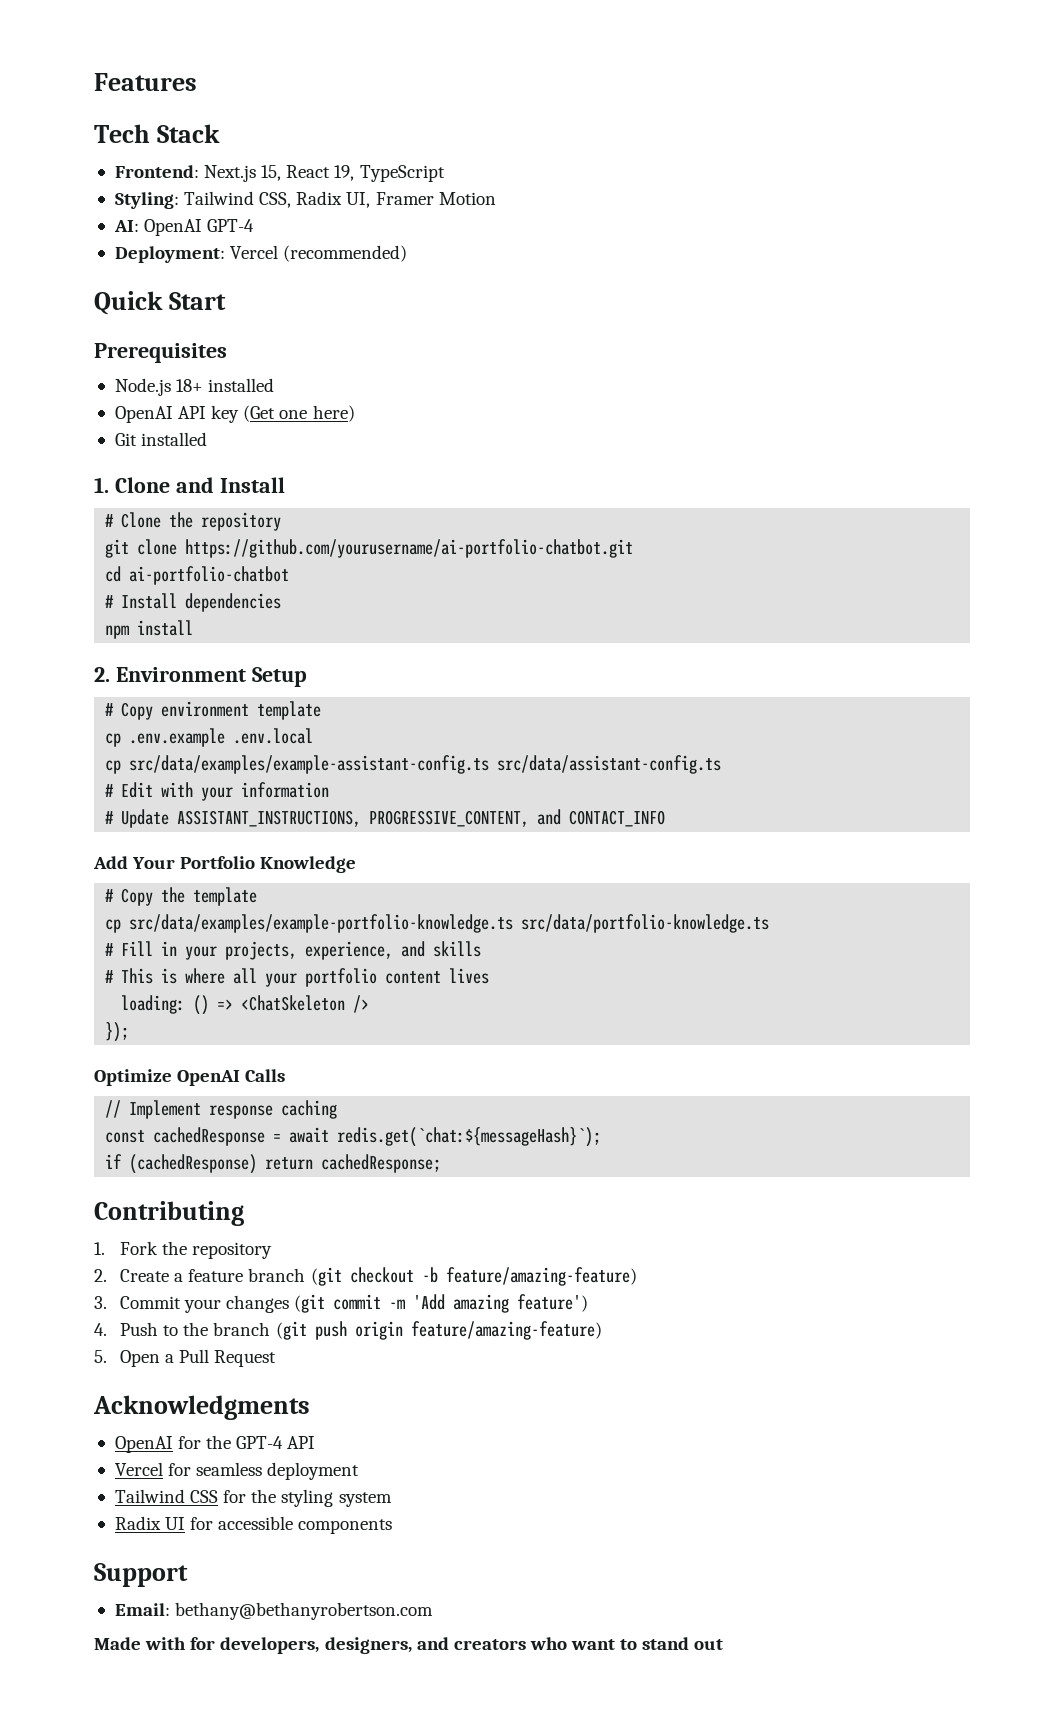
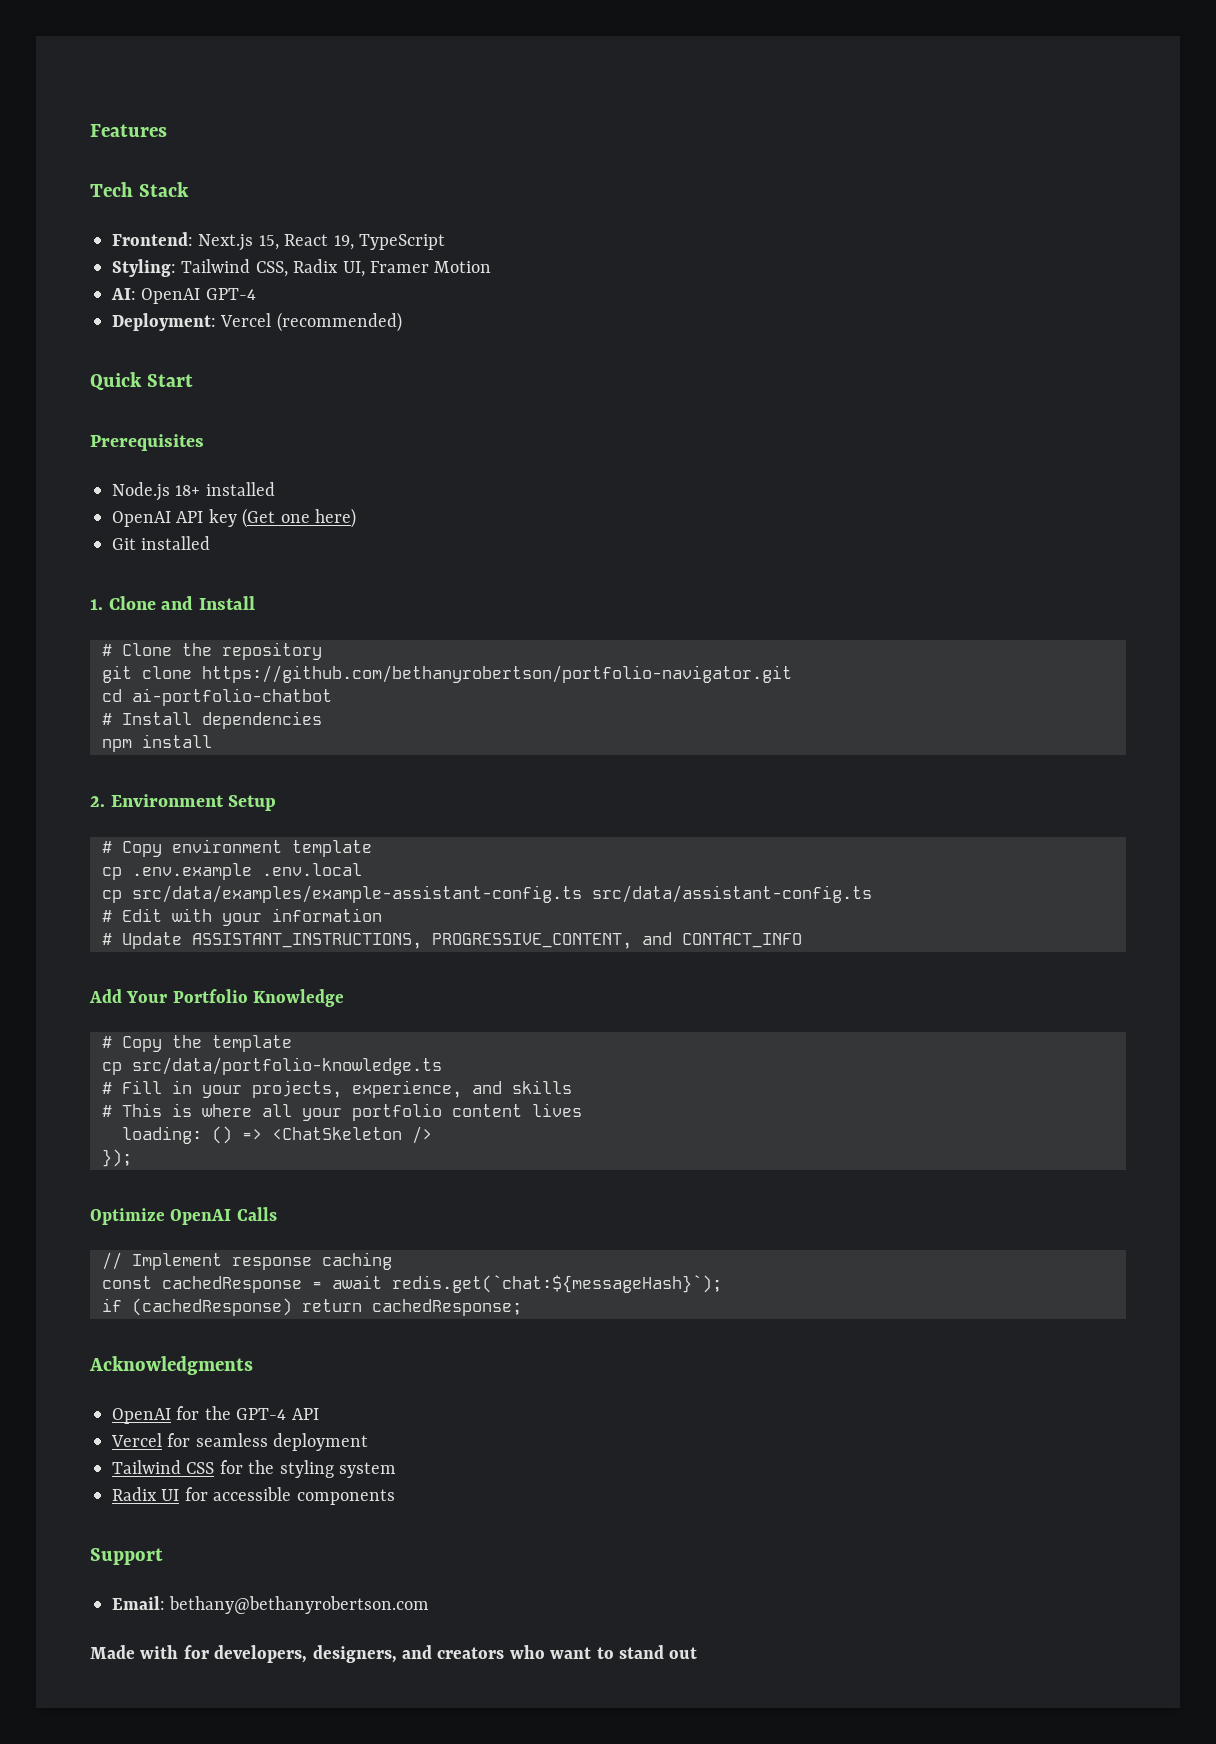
[185,539,634,558] https://github.com/yourusername/ai-portfolio-chatbot.git -> [202,665,792,683] https://github.com/bethanyrobertson/portfolio-navigator.git
[129,914,514,933] src/data/examples/example-portfolio-knowledge.ts -> (122, 1068) none
[94,1201,244,1226] [94,1241,273,1259] [94,1267,637,1286] [94,1294,589,1313] [94,1321,602,1340] [94,1349,277,1367] // Contributing // 1. Fork the repository // 2. Create a feature branch (git checkout -b feature/amazing-feature) // 3. Commit your changes (git commit -m 'Add amazing feature') // 4. Push to the branch (git push origin feature/amazing-feature) // 5. Open a Pull Request -> (522, 1307) none

